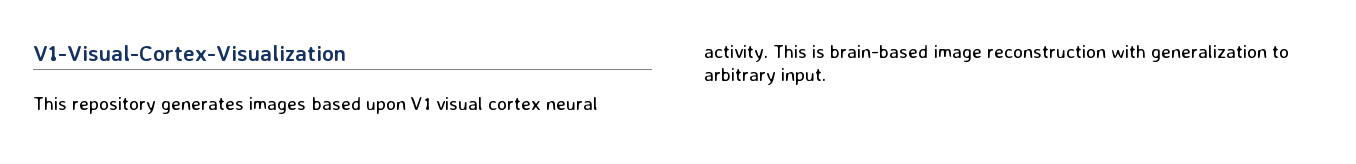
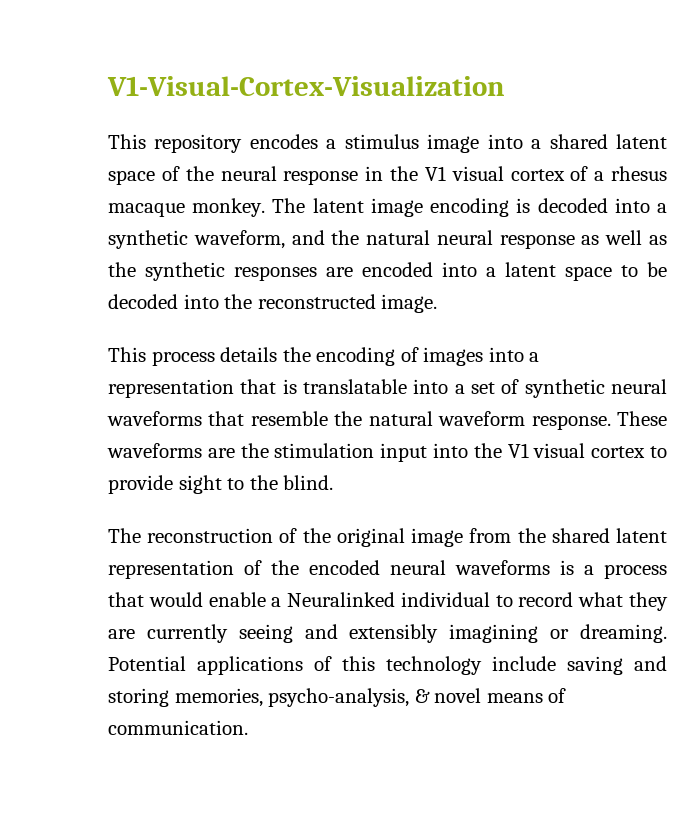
[161,97,599,114] [704,45,1290,62] [704,68,827,85] generates images based upon V1 visual cortex neural activity. This is brain-based image reconstruction with generalization to arbitrary input. -> [249,134,668,153] [108,166,667,185] [108,198,667,217] [108,230,667,249] [108,262,667,281] [108,294,438,313] [108,347,540,366] [108,379,667,398] [107,411,667,430] [107,443,667,462] [108,475,334,494] [108,528,667,547] [108,560,667,579] [108,592,668,611] [108,624,667,643] [108,656,667,675] [108,688,567,707] [108,720,248,735] encodes a stimulus image into a shared latent space of the neural response in the V1 visual cortex of a rhesus macaque monkey. The latent image encoding is decoded into a synthetic waveform, and the natural neural response as well as the synthetic responses are encoded into a latent space to be decoded into the reconstructed image. // This process details the encoding of images into a representation that is translatable into a set of synthetic neural waveforms that resemble the natural waveform response. These waveforms are the stimulation input into the V1 visual cortex to provide sight to the blind. // The reconstruction of the original image from the shared latent representation of the encoded neural waveforms is a process that would enable a Neuralinked individual to record what they are currently seeing and extensibly imagining or dreaming. Potential applications of this technology include saving and storing memories, psycho-analysis, & novel means of communication.

